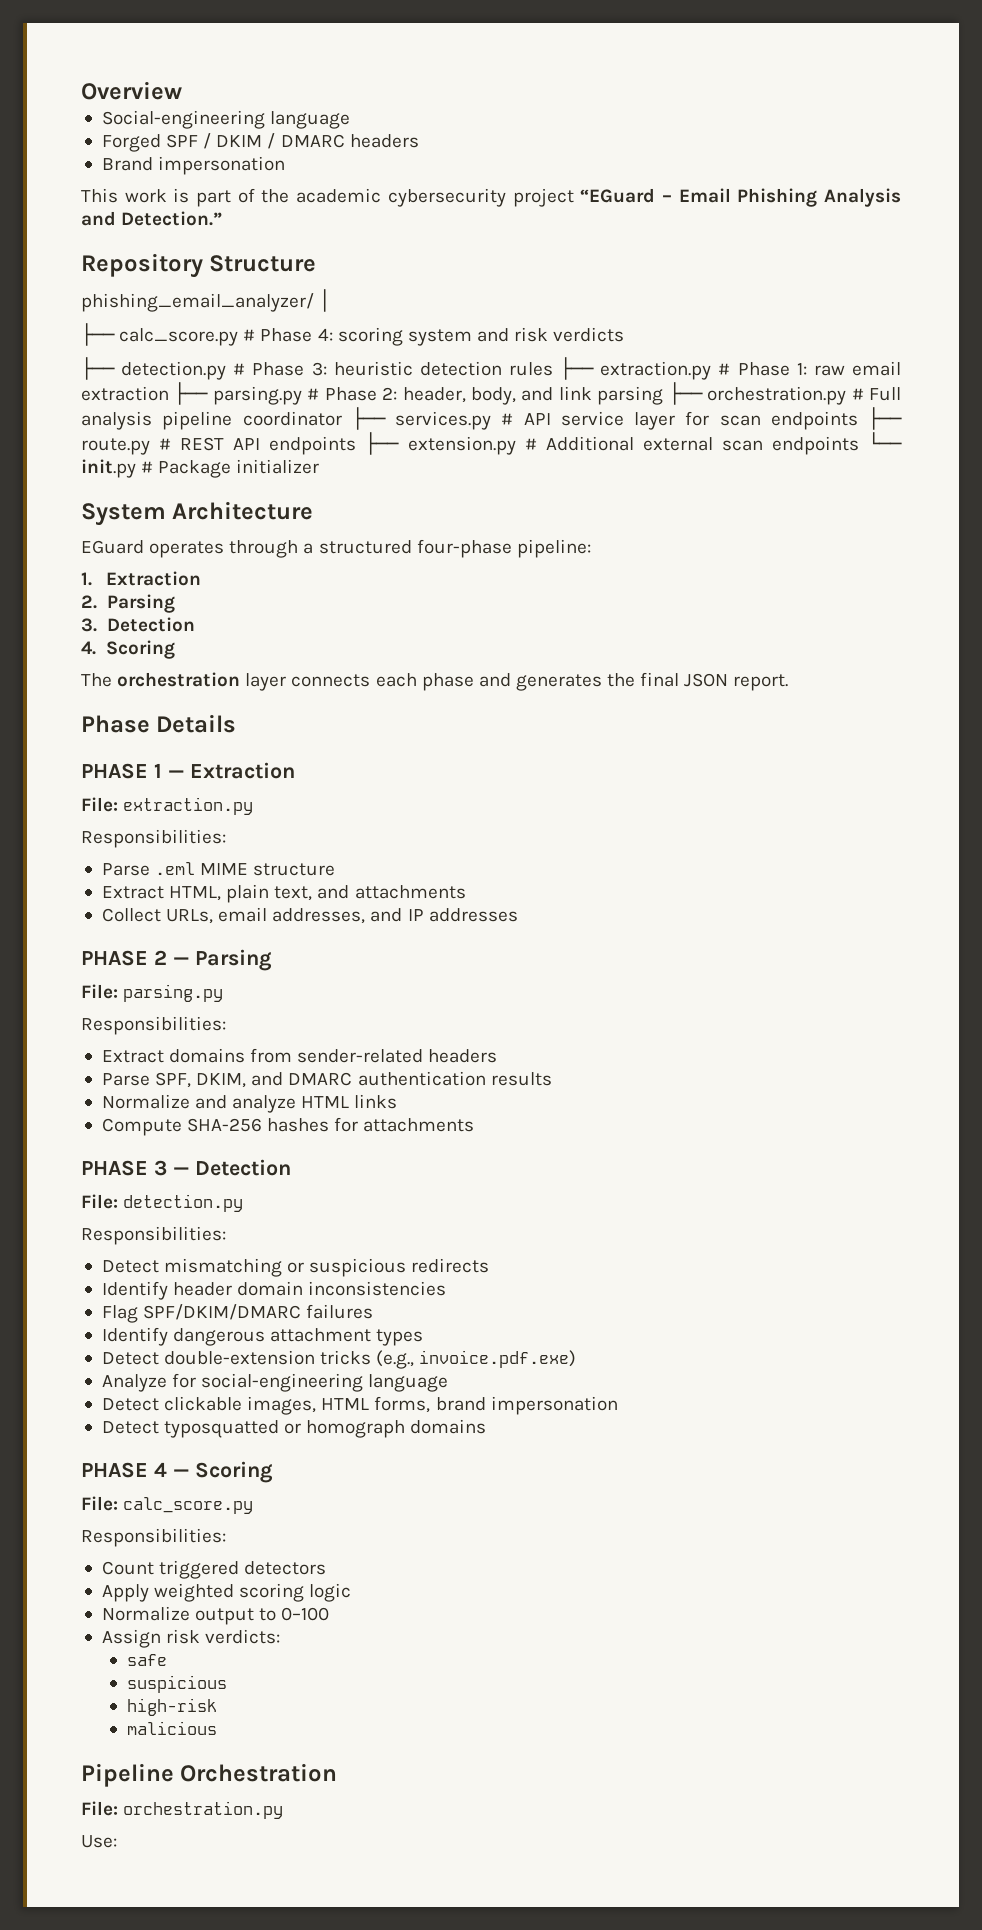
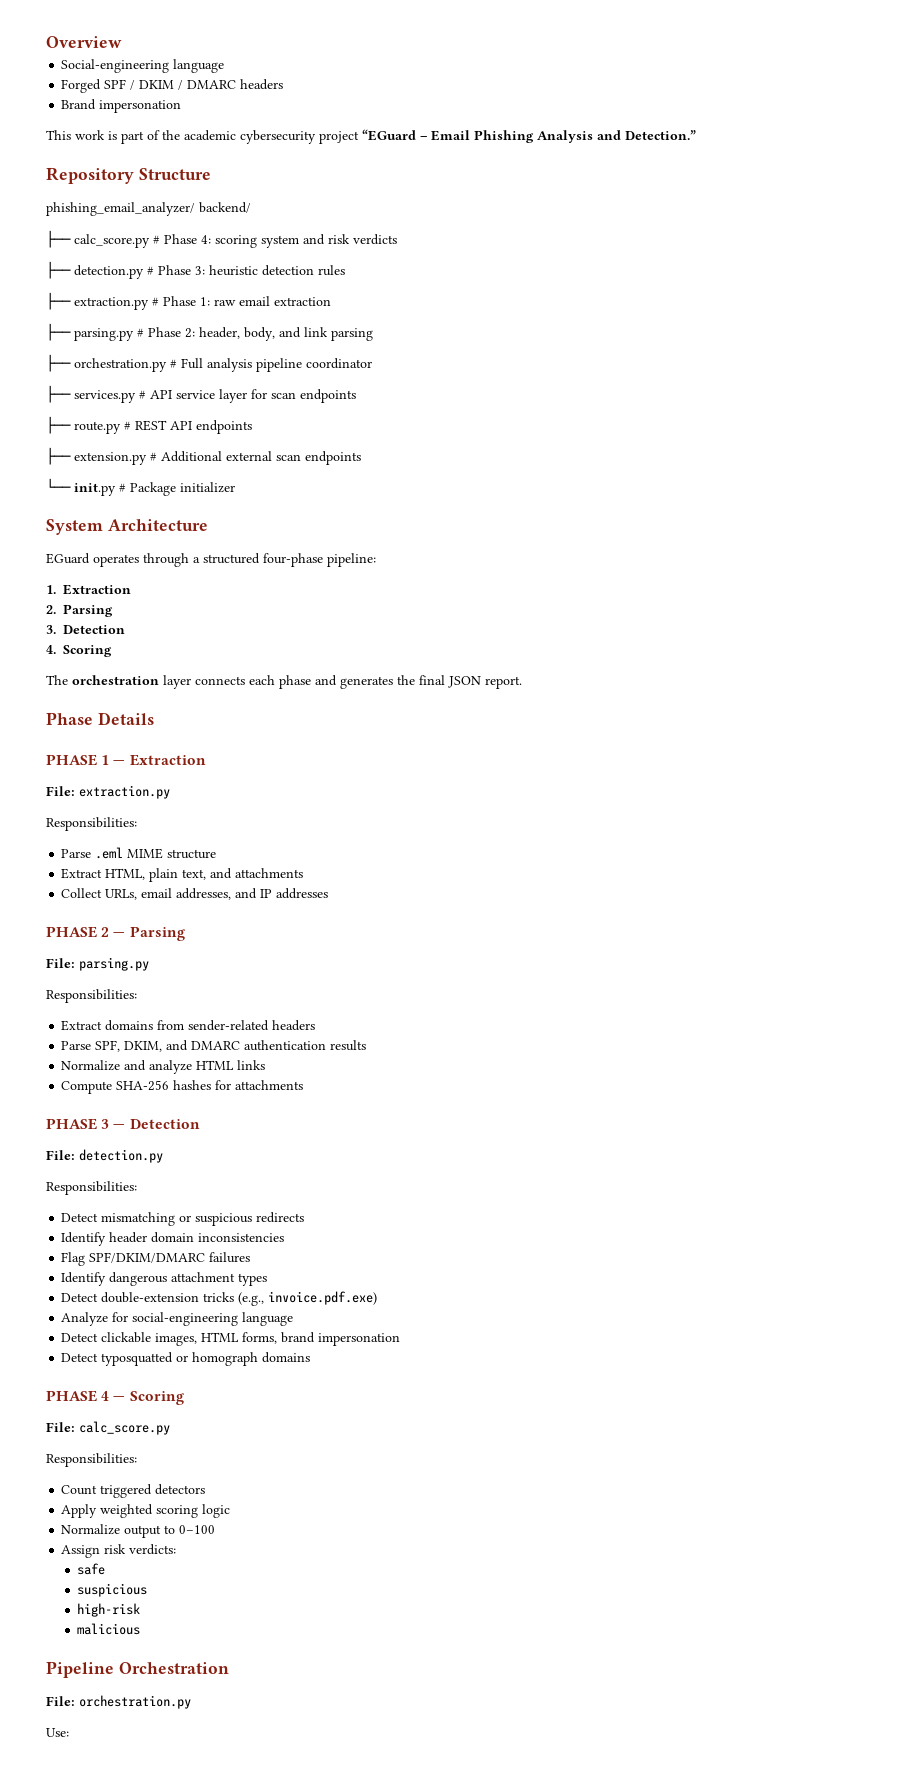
[319,289,331,312] │ -> [199,202,251,213] backend/
(553, 369) none -> (345, 270) //
(169, 393) none -> (331, 301) //
(664, 395) none -> (373, 334) //
(342, 418) none -> (372, 363) //
(858, 420) none -> (356, 396) //
(357, 445) none -> (252, 427) //
(859, 445) none -> (361, 458) //

